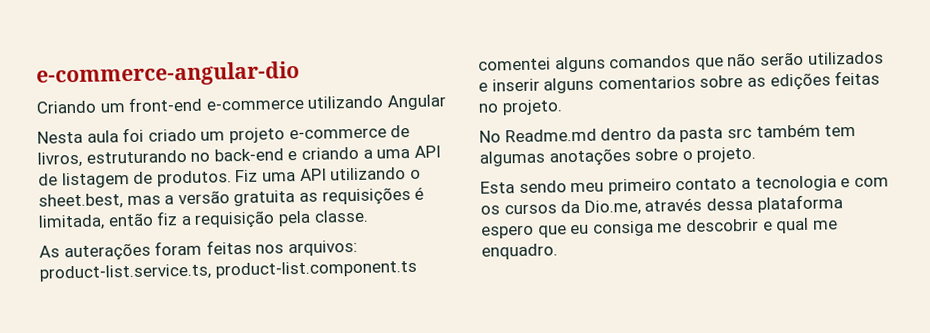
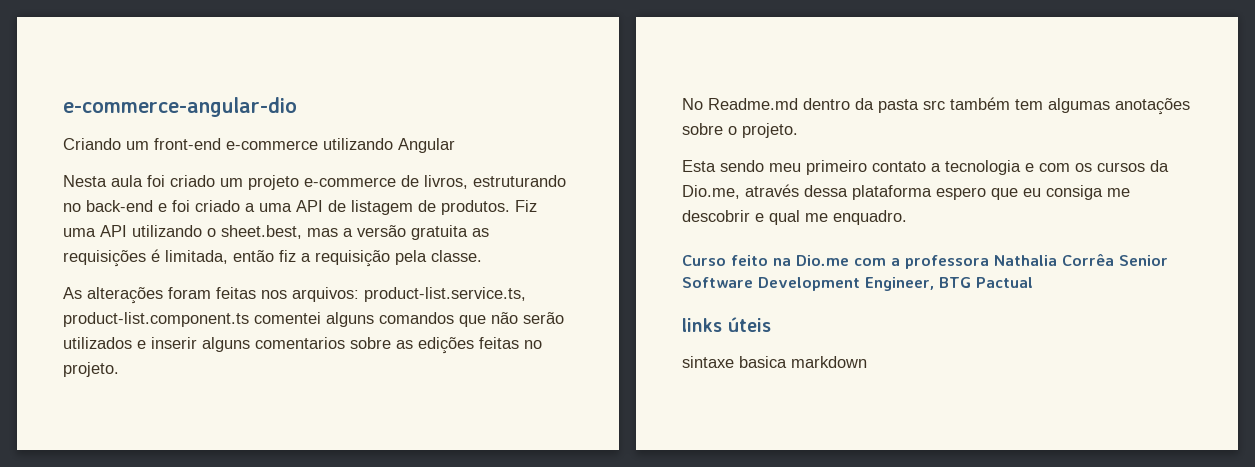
[300,146,359,160] criando -> [172,200,240,212] foi criado
[63,242,151,262] auterações -> [87,287,163,304] alterações
(558, 251) none -> [682,254,1168,269] [682,277,1033,291] [682,317,771,332] [682,356,867,368] // Curso feito na Dio.me com a professora Nathalia Corrêa Senior Software Development Engineer, BTG Pactual // links úteis // sintaxe basica markdown

